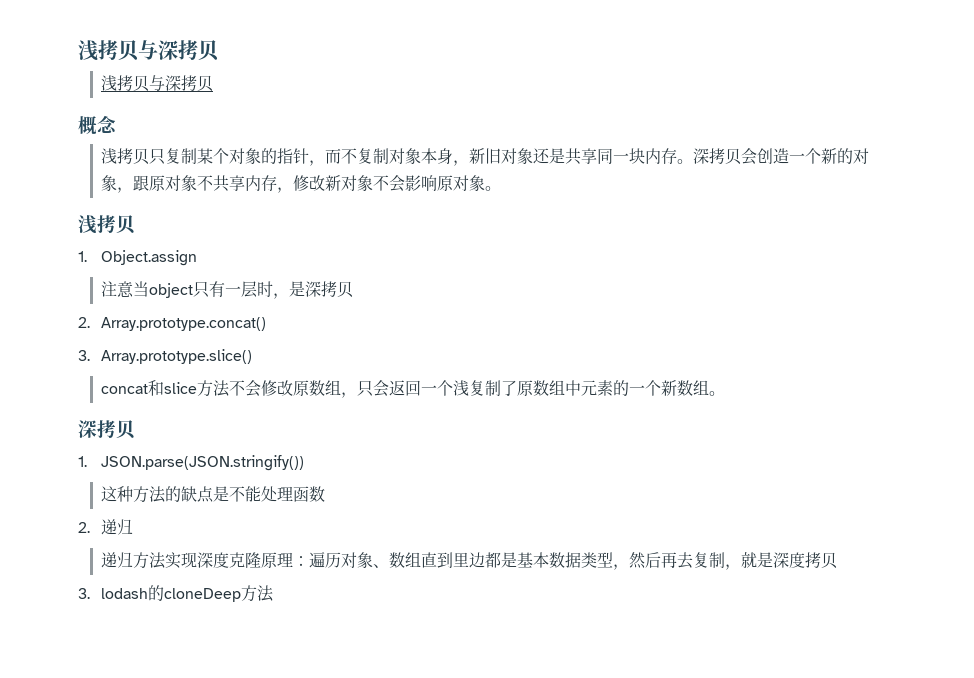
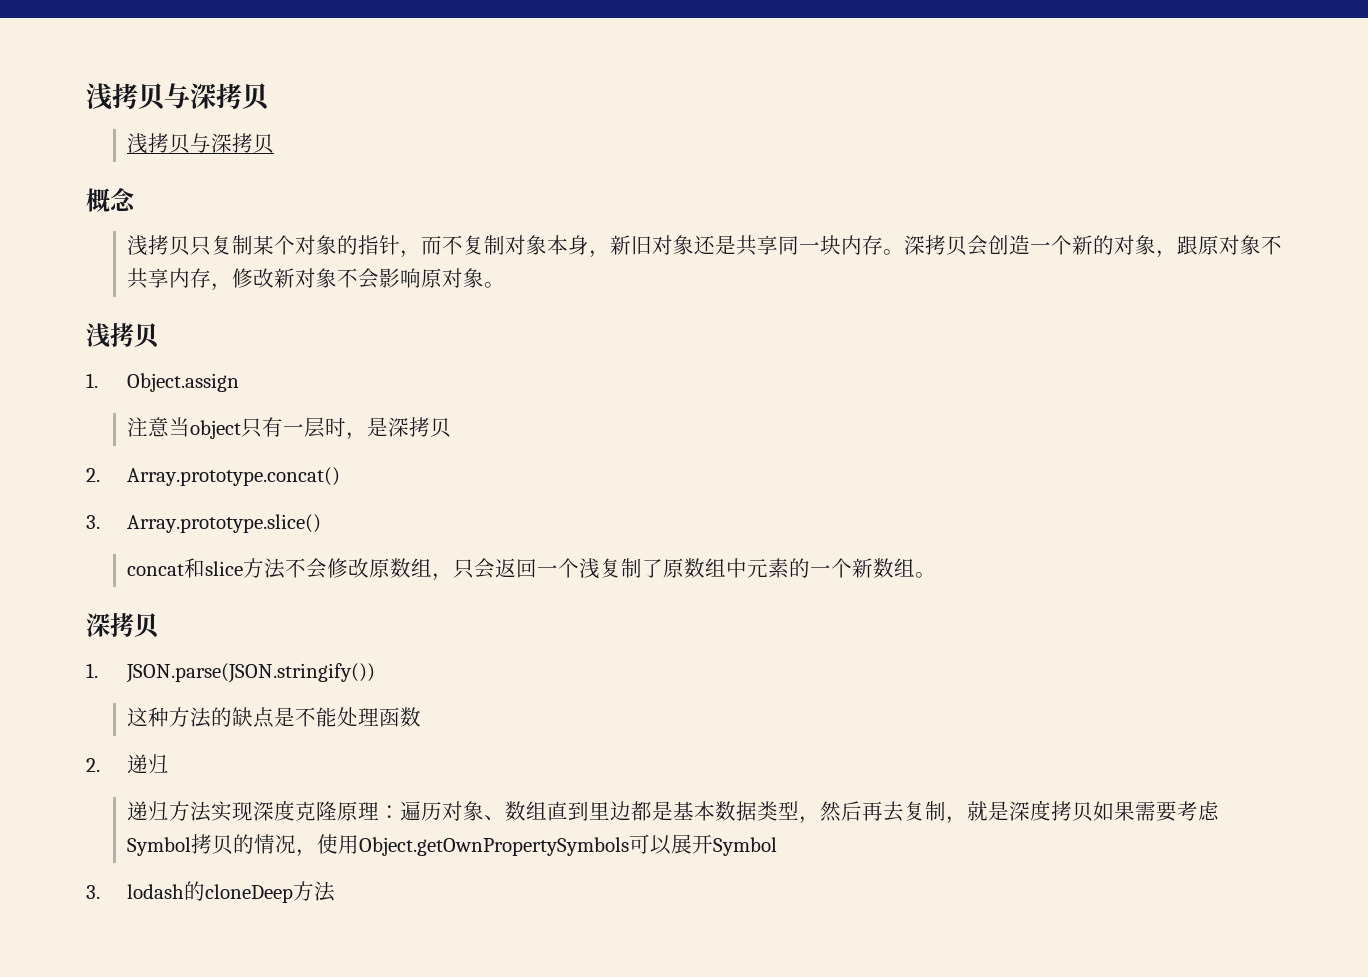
(838, 560) none -> [1092,801,1219,822] [126,834,777,857] 如果需要考虑Symbol拷贝的情况，使用Object.getOwnPropertySymbols可以展开Symbol

